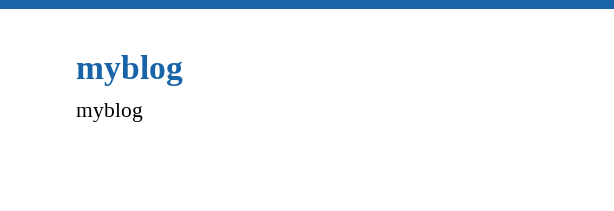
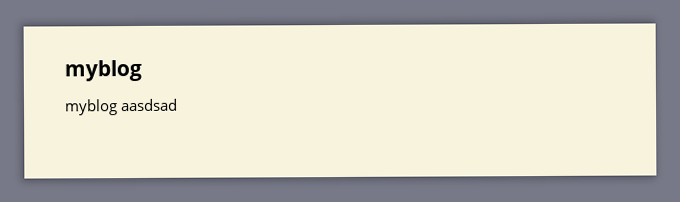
(143, 112) none -> [120,98,179,112] aasdsad

